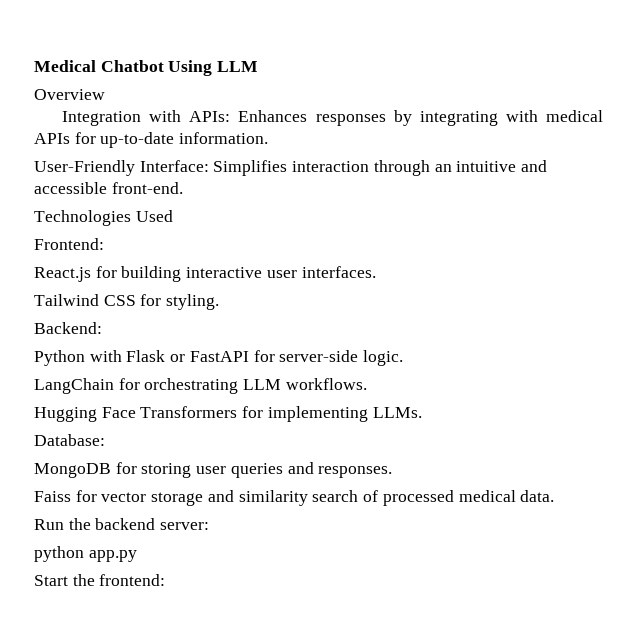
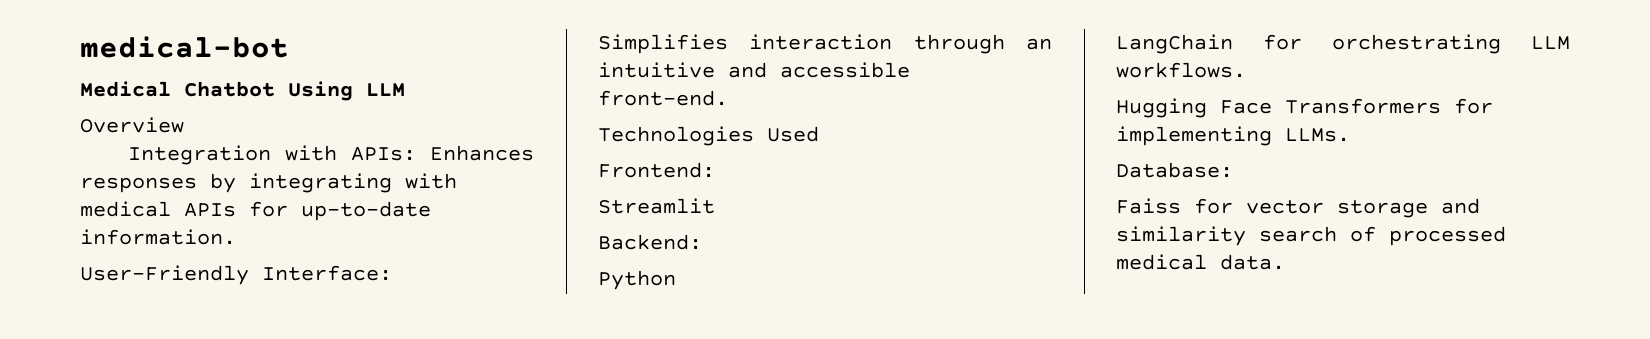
(34, 66) none -> [80,36,289,58] medical-bot //
[34,266,376,282] [34,294,220,310] [34,322,102,334] [34,350,404,366] React.js for building interactive user interfaces. // Tailwind CSS for styling. // Backend: // Python with Flask or FastAPI for server-side logic. -> [598,198,715,214] [598,234,702,250] [598,270,676,290] Streamlit // Backend: // Python
[34,462,393,478] // MongoDB for storing user queries and responses. -> (1233, 170) none
[34,518,210,530] [34,546,137,562] [34,574,166,586] // Run the backend server: // python app.py // Start the frontend: -> (1285, 262) none

